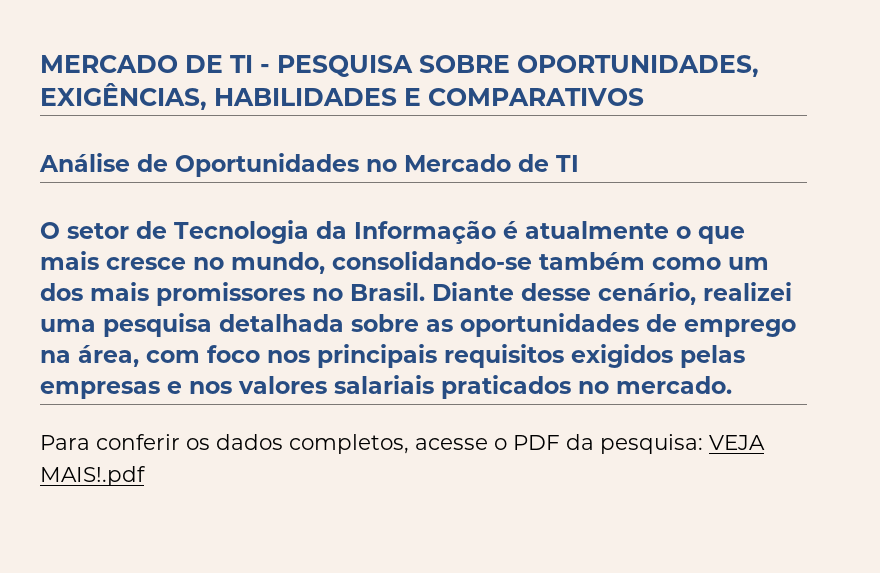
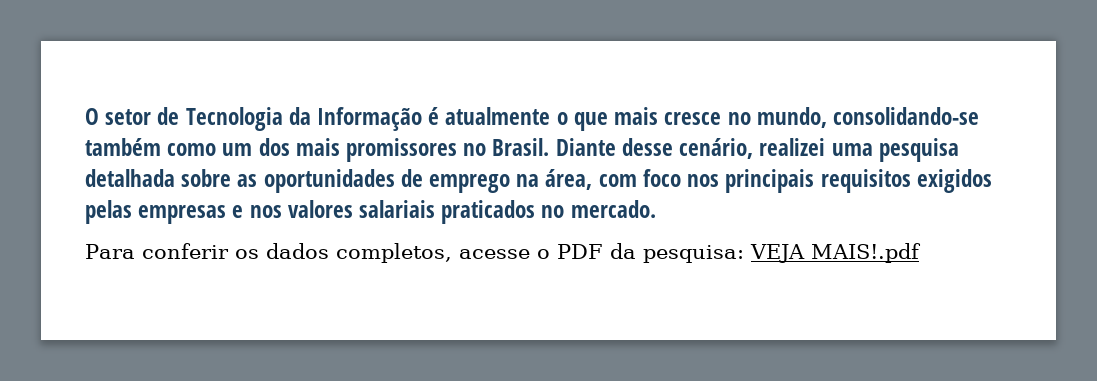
[40,55,759,77] [40,83,644,110] [39,153,579,177] MERCADO DE TI - PESQUISA SOBRE OPORTUNIDADES, EXIGÊNCIAS, HABILIDADES E COMPARATIVOS // Análise de Oportunidades no Mercado de TI // -> (85, 116) none

